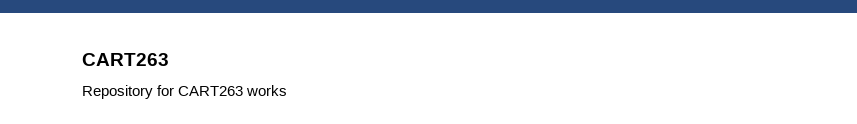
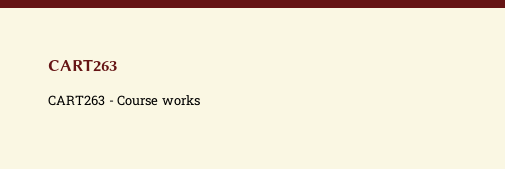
[82,85,244,99] Repository for CART263 -> [48,95,159,106] CART263 - Course

